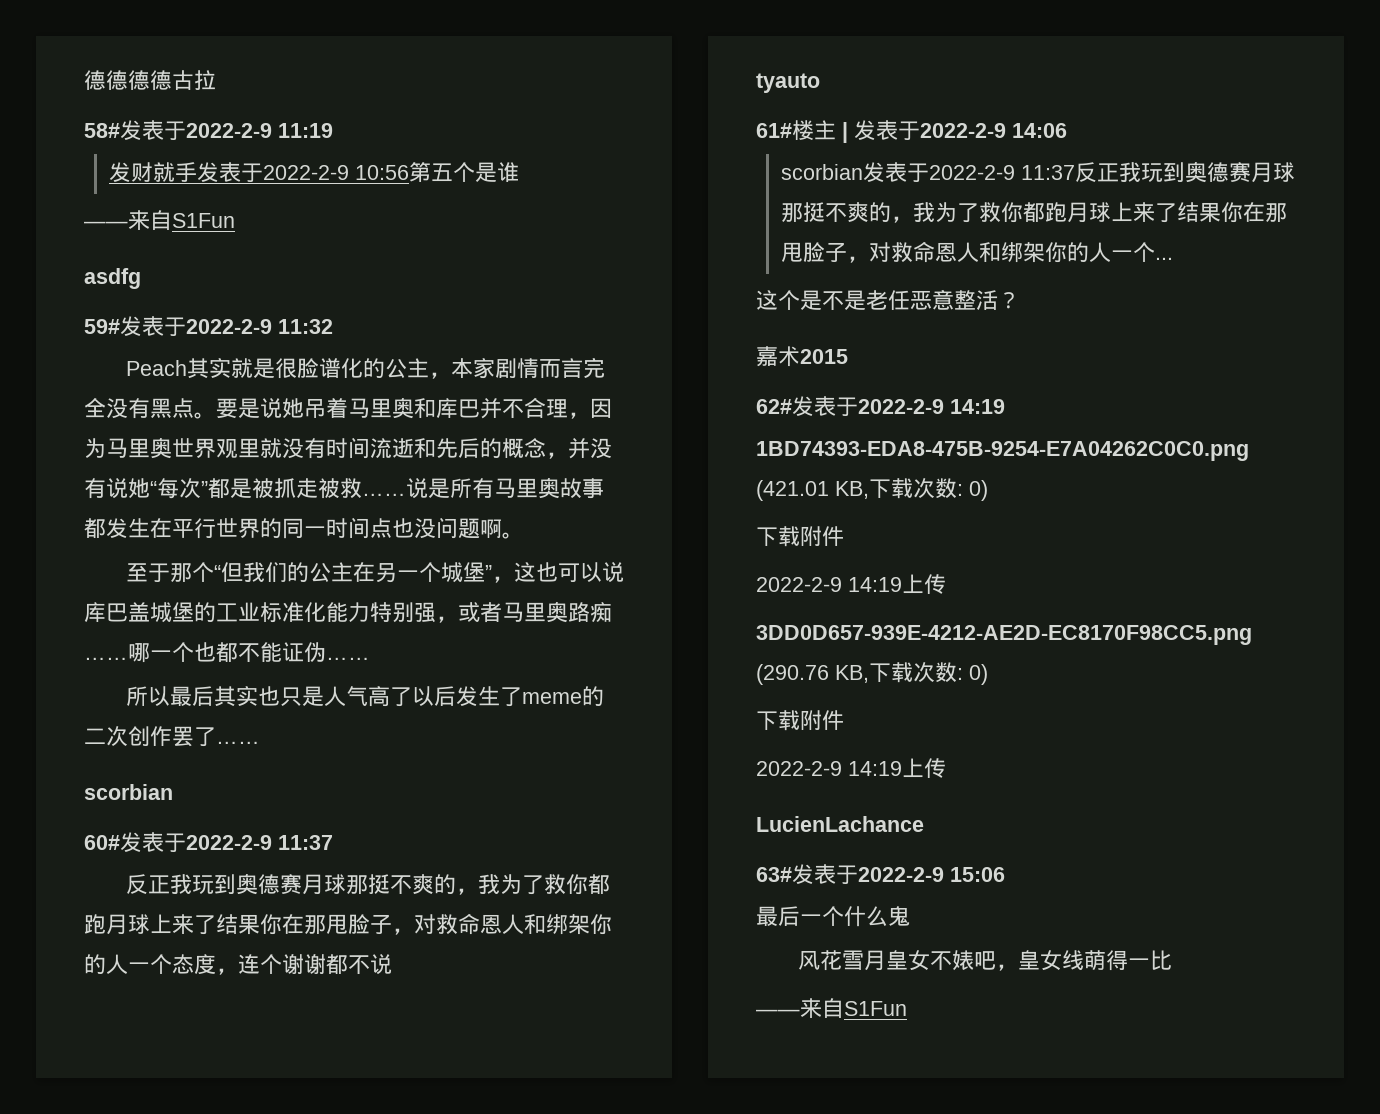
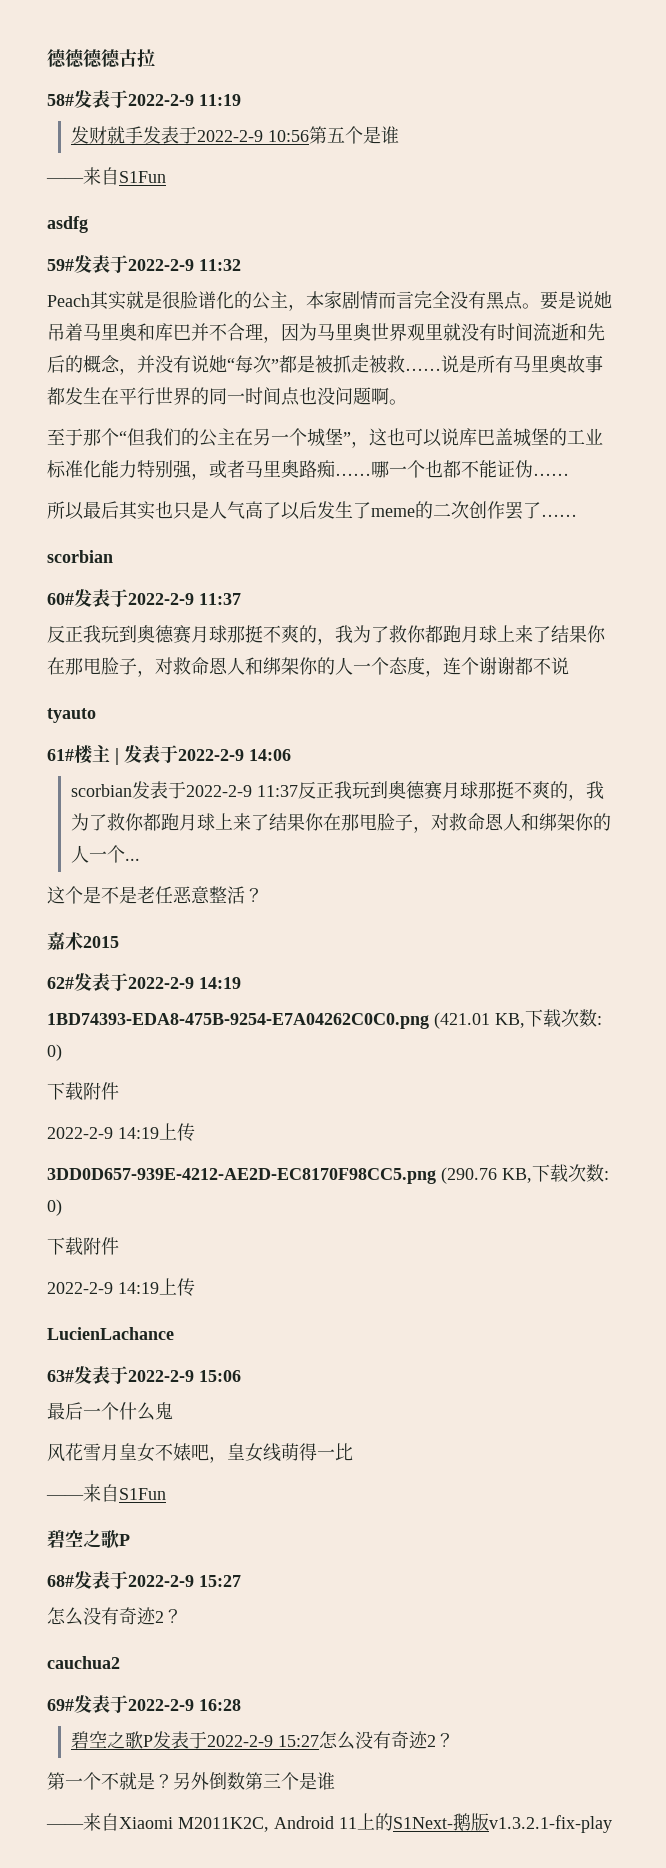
(907, 1008) none -> [47,1530,130,1548] [47,1571,241,1589] [47,1607,182,1626] [47,1656,120,1669] [47,1695,241,1713] [70,1731,454,1750] [47,1772,335,1790] [46,1813,612,1833] // 碧空之歌P // 68#发表于2022-2-9 15:27 // 怎么没有奇迹2？ // cauchua2 // 69#发表于2022-2-9 16:28 // 碧空之歌P发表于2022-2-9 15:27怎么没有奇迹2？ // 第一个不就是？另外倒数第三个是谁 // ——来自Xiaomi M2011K2C, Android 11上的S1Next-鹅版v1.3.2.1-fix-play

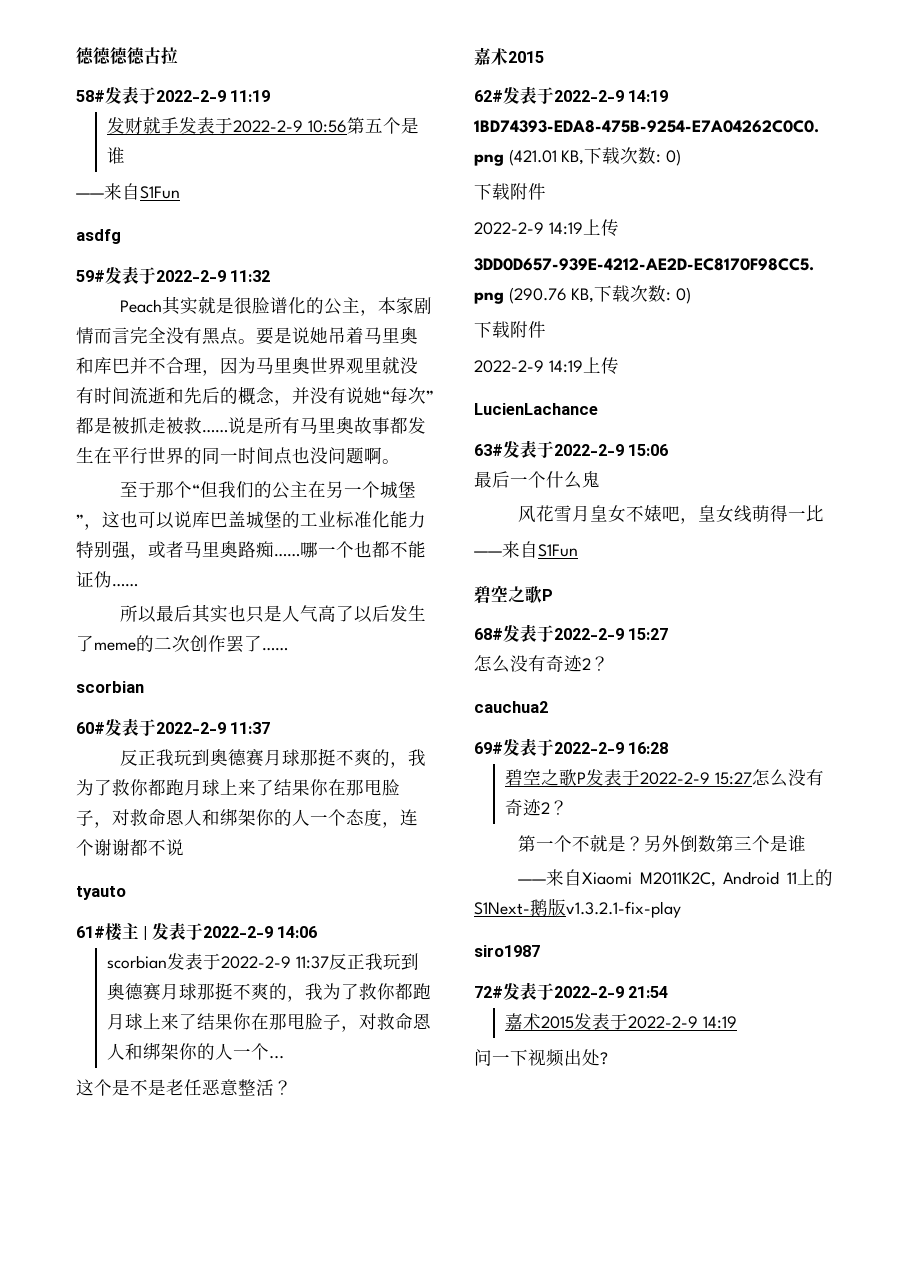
(612, 1824) none -> [474,945,540,957] [474,982,669,1000] [504,1013,737,1031] [474,1049,608,1067] // siro1987 // 72#发表于2022-2-9 21:54 // 嘉术2015发表于2022-2-9 14:19 // 问一下视频出处?

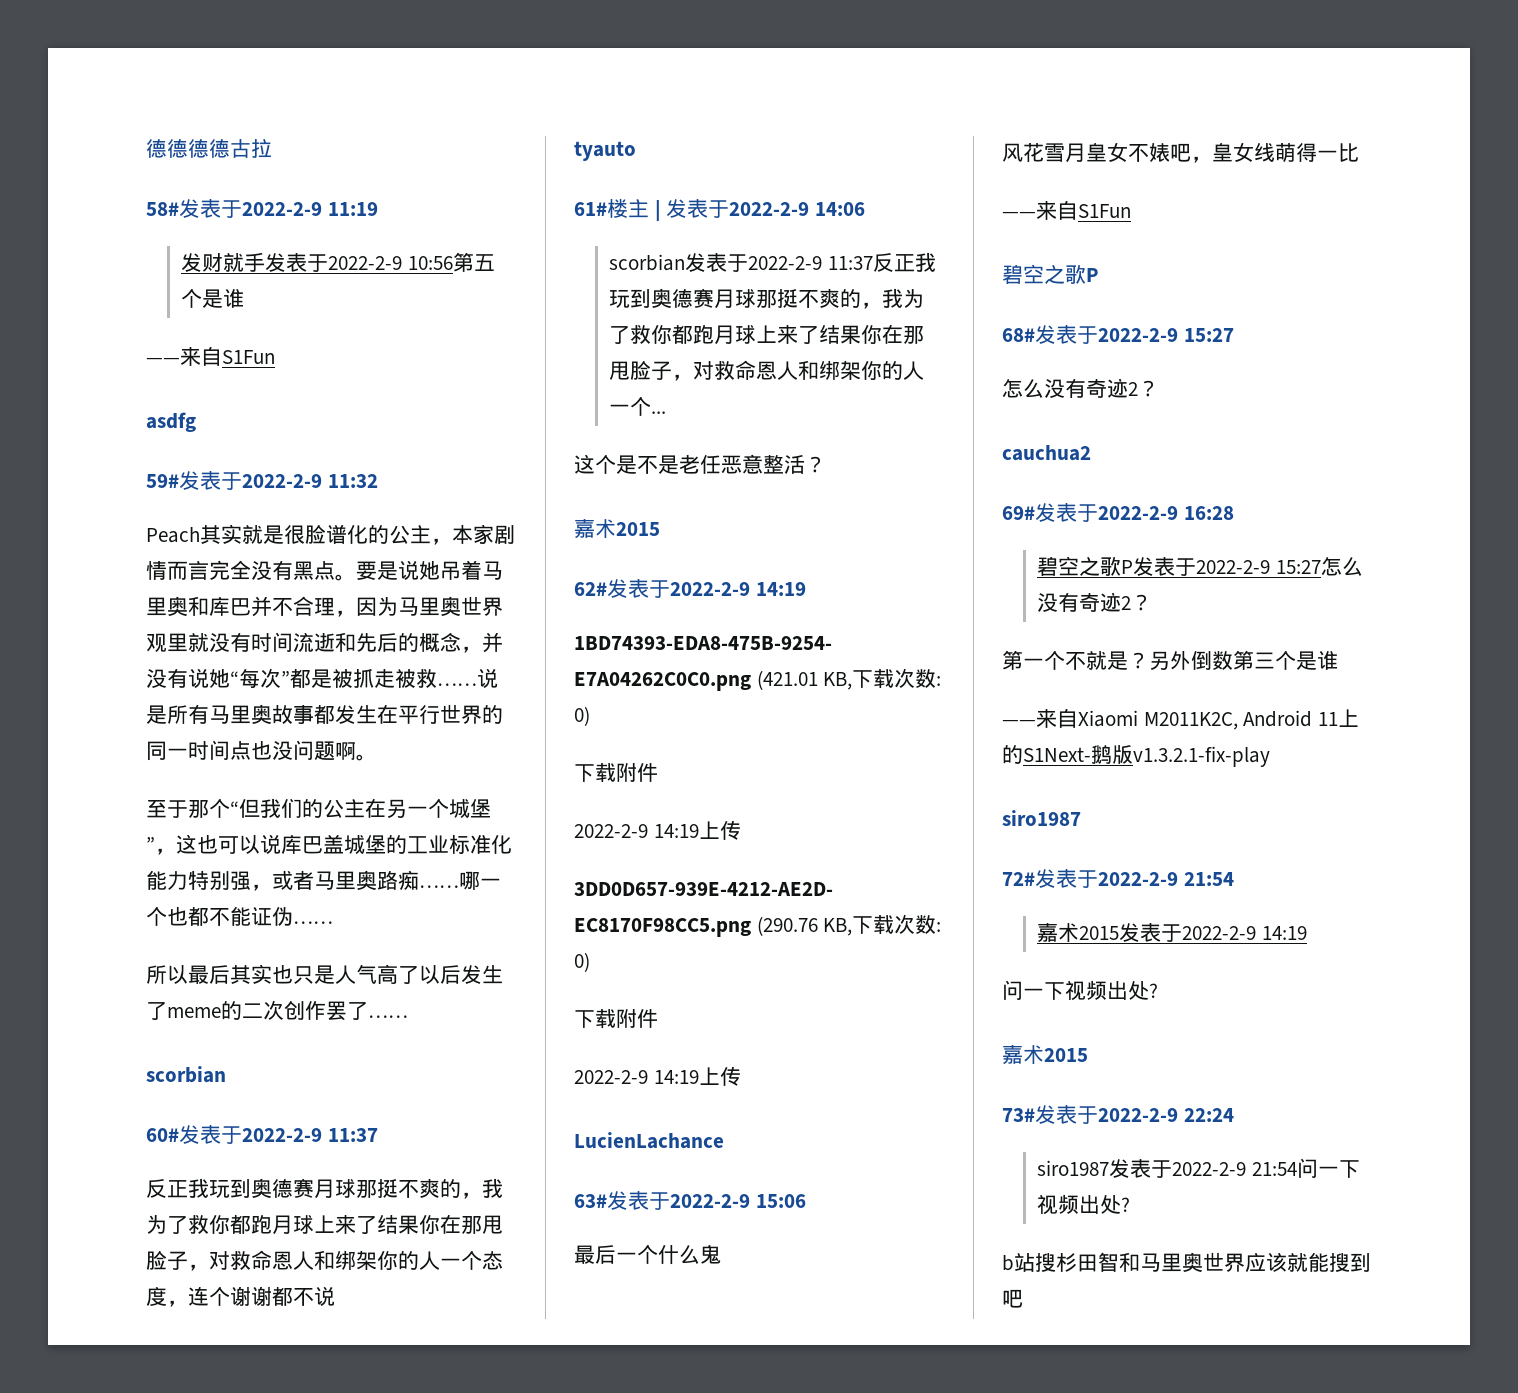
(608, 1058) none -> [1002,1045,1088,1065] [1002,1105,1234,1124] [1037,1158,1361,1178] [1037,1194,1131,1215] [1002,1252,1371,1273] [1002,1289,1023,1308] // 嘉术2015 // 73#发表于2022-2-9 22:24 // siro1987发表于2022-2-9 21:54问一下视频出处? // b站搜杉田智和马里奥世界应该就能搜到吧

